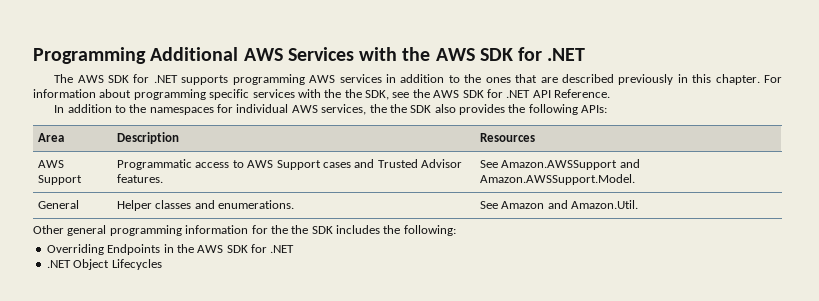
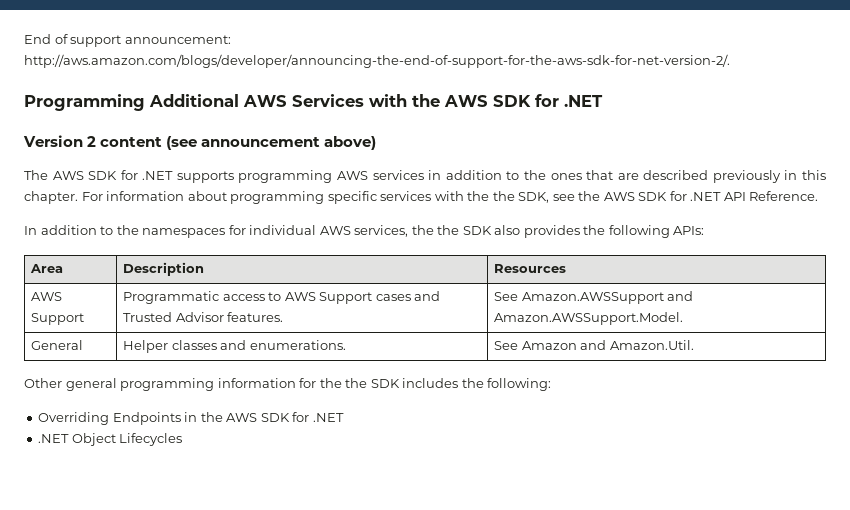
(33, 55) none -> [24,34,231,47] [24,54,730,68] End of support announcement: http://aws.amazon.com/blogs/developer/announcing-the-end-of-support-for-the-aws-sdk-for-net-version-2/. //
(586, 54) none -> [23,135,377,150] // Version 2 content (see announcement above)

